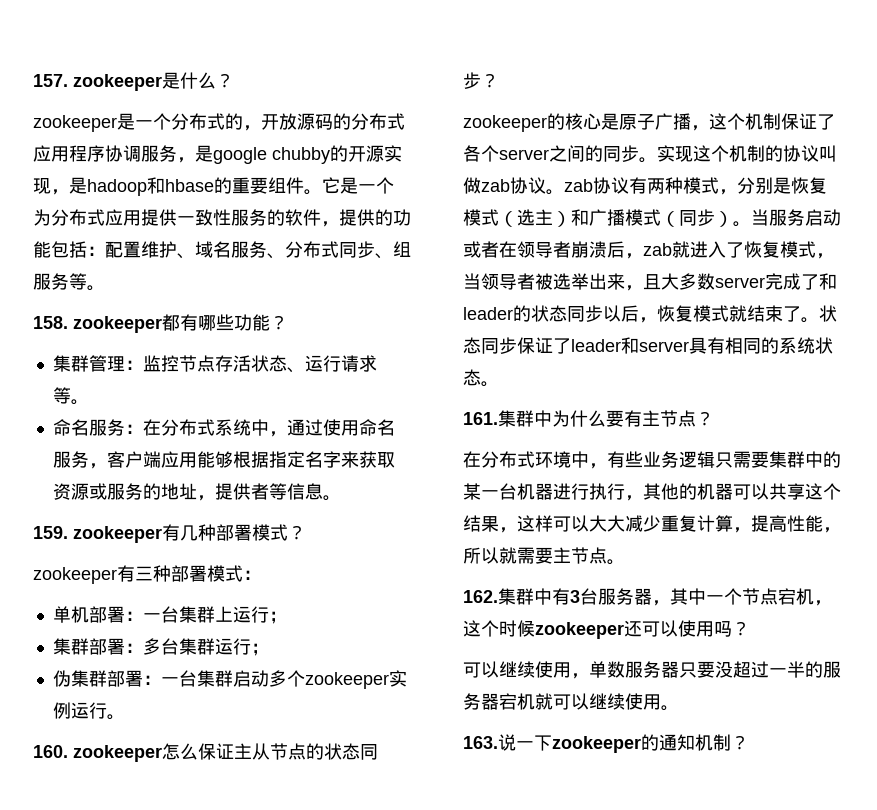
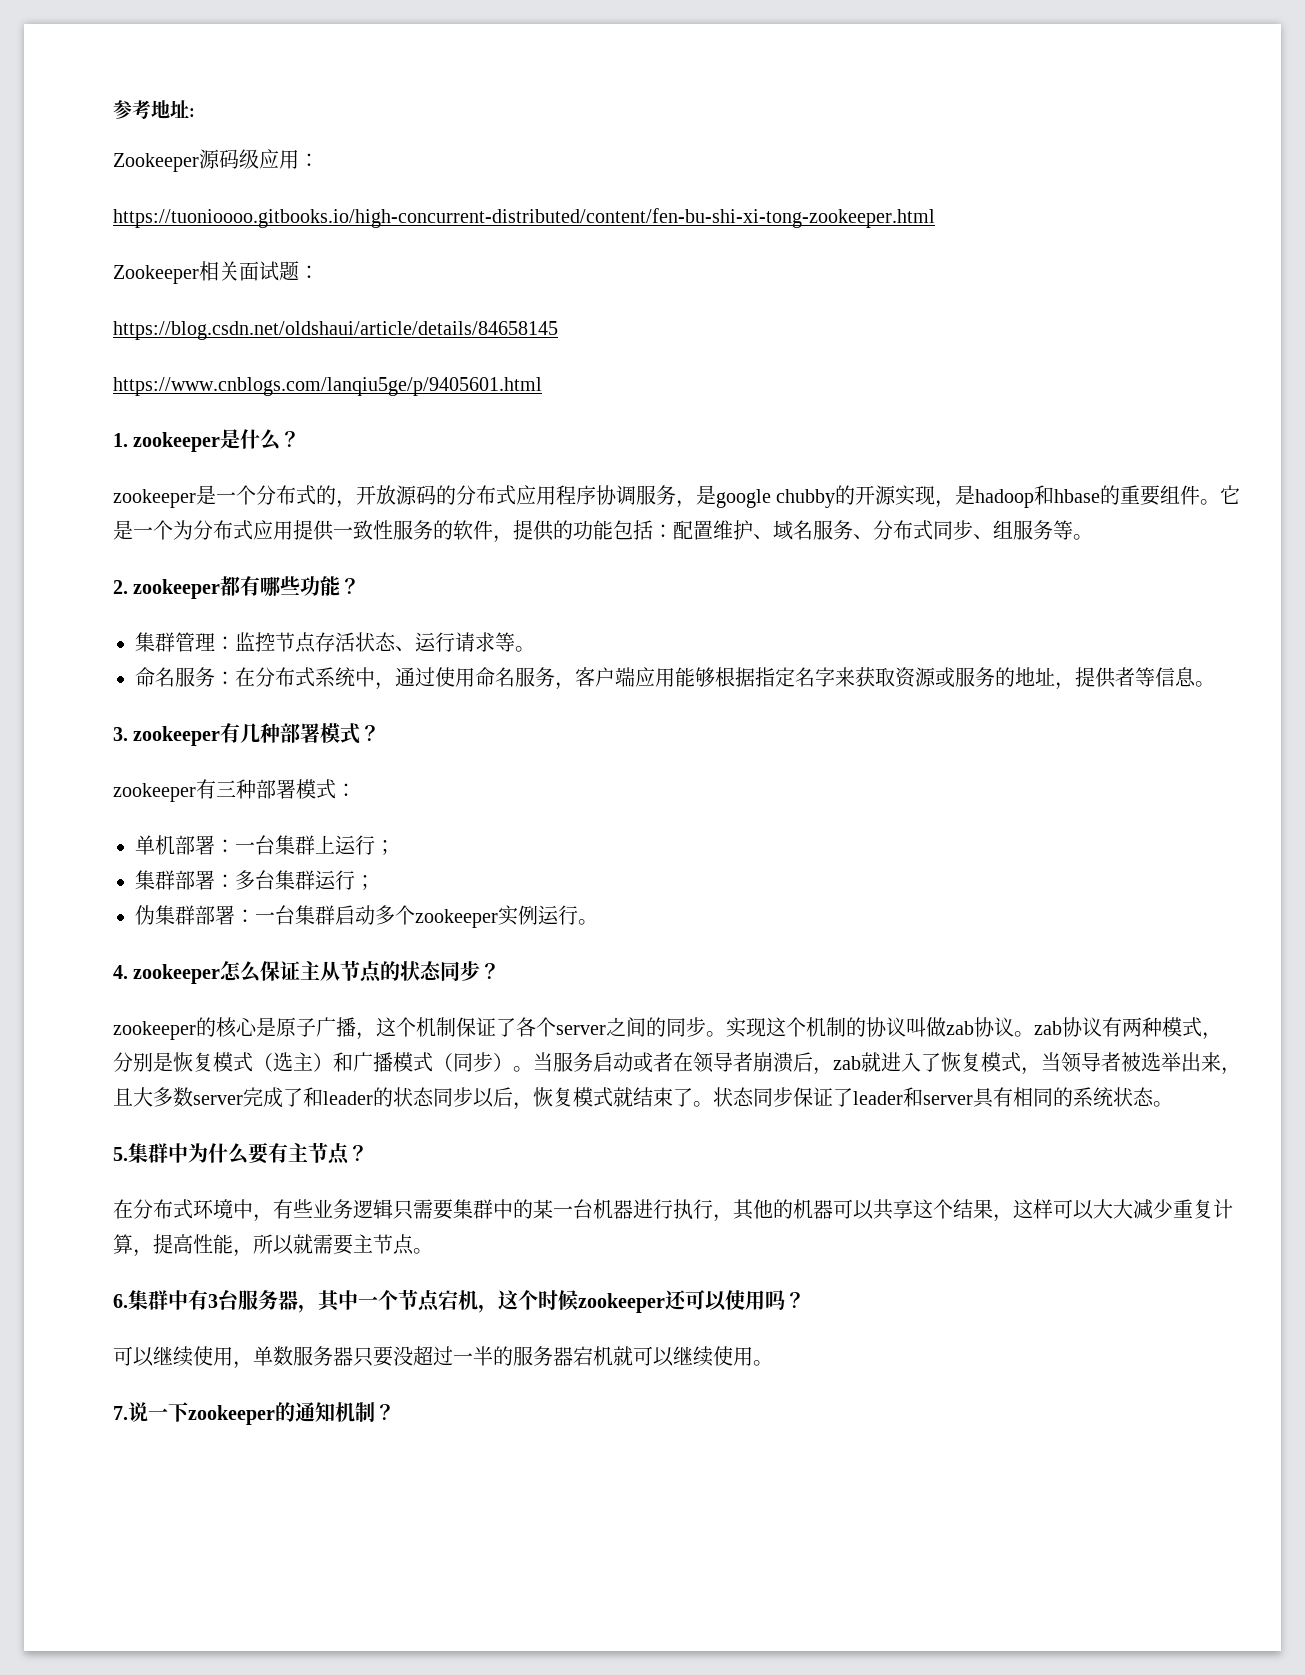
[33,74,68,87] 157. -> [113,100,194,119] [113,149,319,172] [113,208,935,228] [113,261,319,284] [113,321,558,340] [113,377,542,396] [113,433,128,447] 参考地址: // Zookeeper源码级应用： // https://tuonioooo.gitbooks.io/high-concurrent-distributed/content/fen-bu-shi-xi-tong-zookeeper.html // Zookeeper相关面试题： // https://blog.csdn.net/oldshaui/article/details/84658145 // https://www.cnblogs.com/lanqiu5ge/p/9405601.html // 1.
[33,316,68,329] 158. -> [113,580,128,594] 2.
[33,526,68,539] 159. -> [113,727,128,741] 3.
[33,745,68,758] 160. -> [113,965,128,979] 4.
[463,412,498,425] 161. -> [113,1147,128,1161] 5.
[463,590,498,603] 162. -> [113,1294,128,1308] 6.
[463,736,498,749] 163. -> [113,1406,128,1420] 7.

